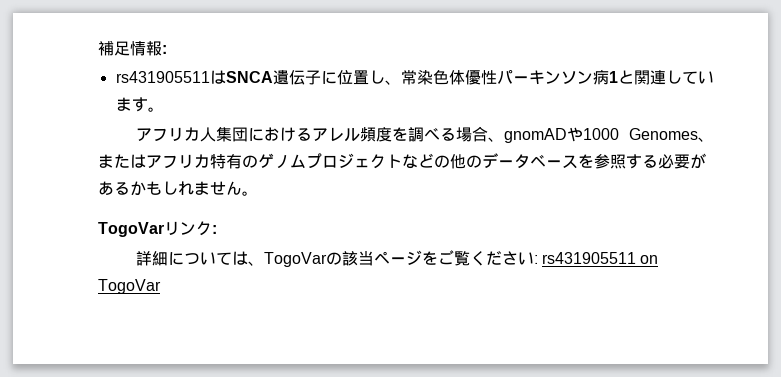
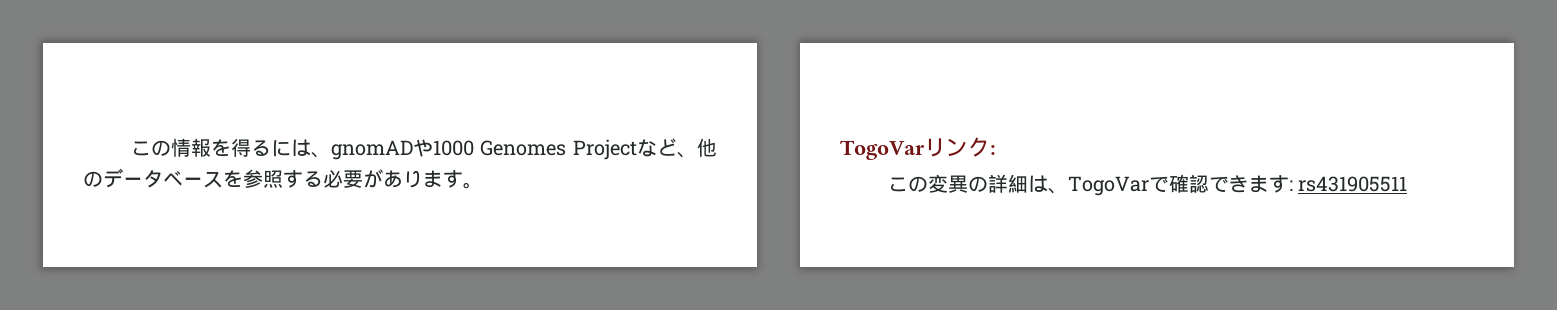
[98,40,167,56] [115,69,714,85] [115,97,164,112] [135,126,715,143] [98,153,450,169] 補足情報: // rs431905511はSNCA遺伝子に位置し、常染色体優性パーキンソン病1と関連しています。 // アフリカ人集団におけるアレル頻度を調べる場合、gnomADや1000 Genomes、またはアフリカ特有のゲノムプロジェクトなどの -> [130,138,697,160] この情報を得るには、gnomADや1000 Genomes Projectなど、
[114,181,242,196] るかもしれません -> [403,170,463,188] ります
[135,250,659,267] [98,279,161,294] 詳細については、TogoVarの該当ページをご覧ください: rs431905511 on TogoVar -> [887,174,1408,196] この変異の詳細は、TogoVarで確認できます: rs431905511

